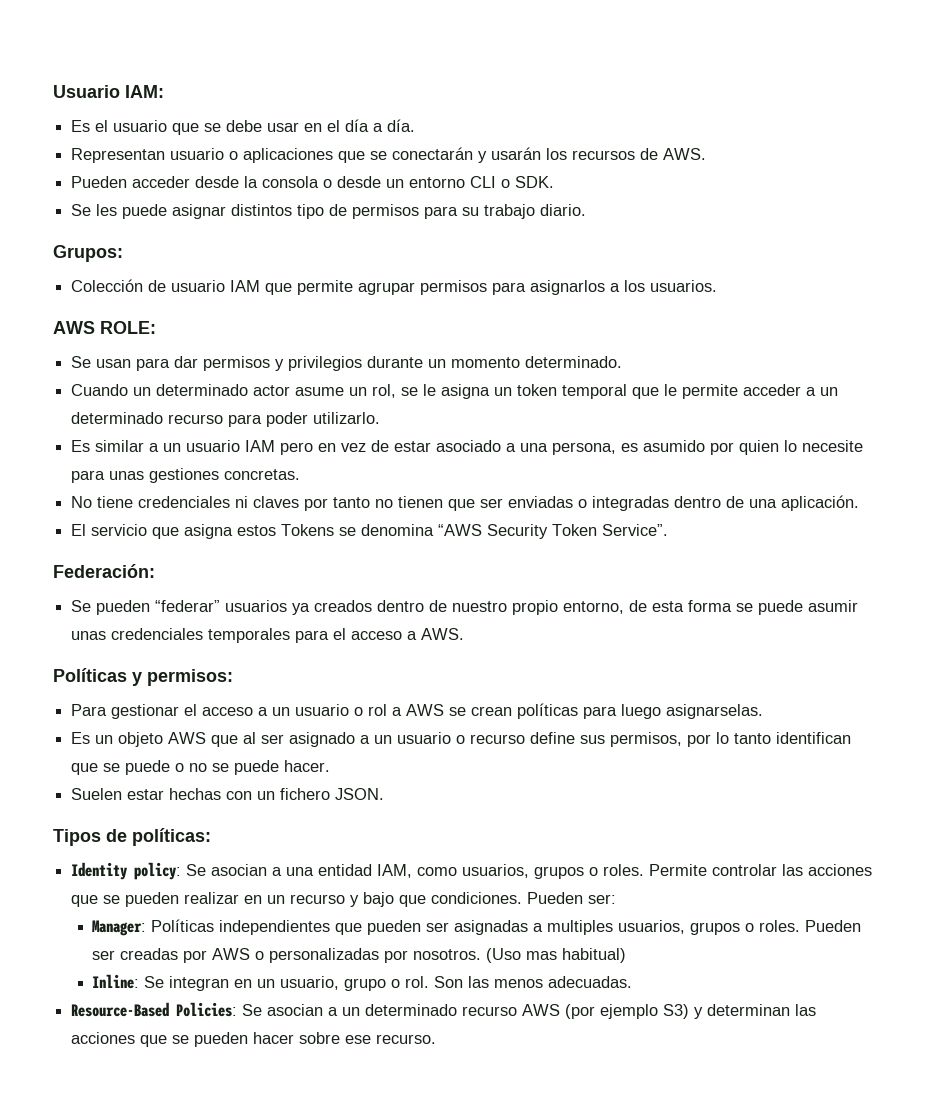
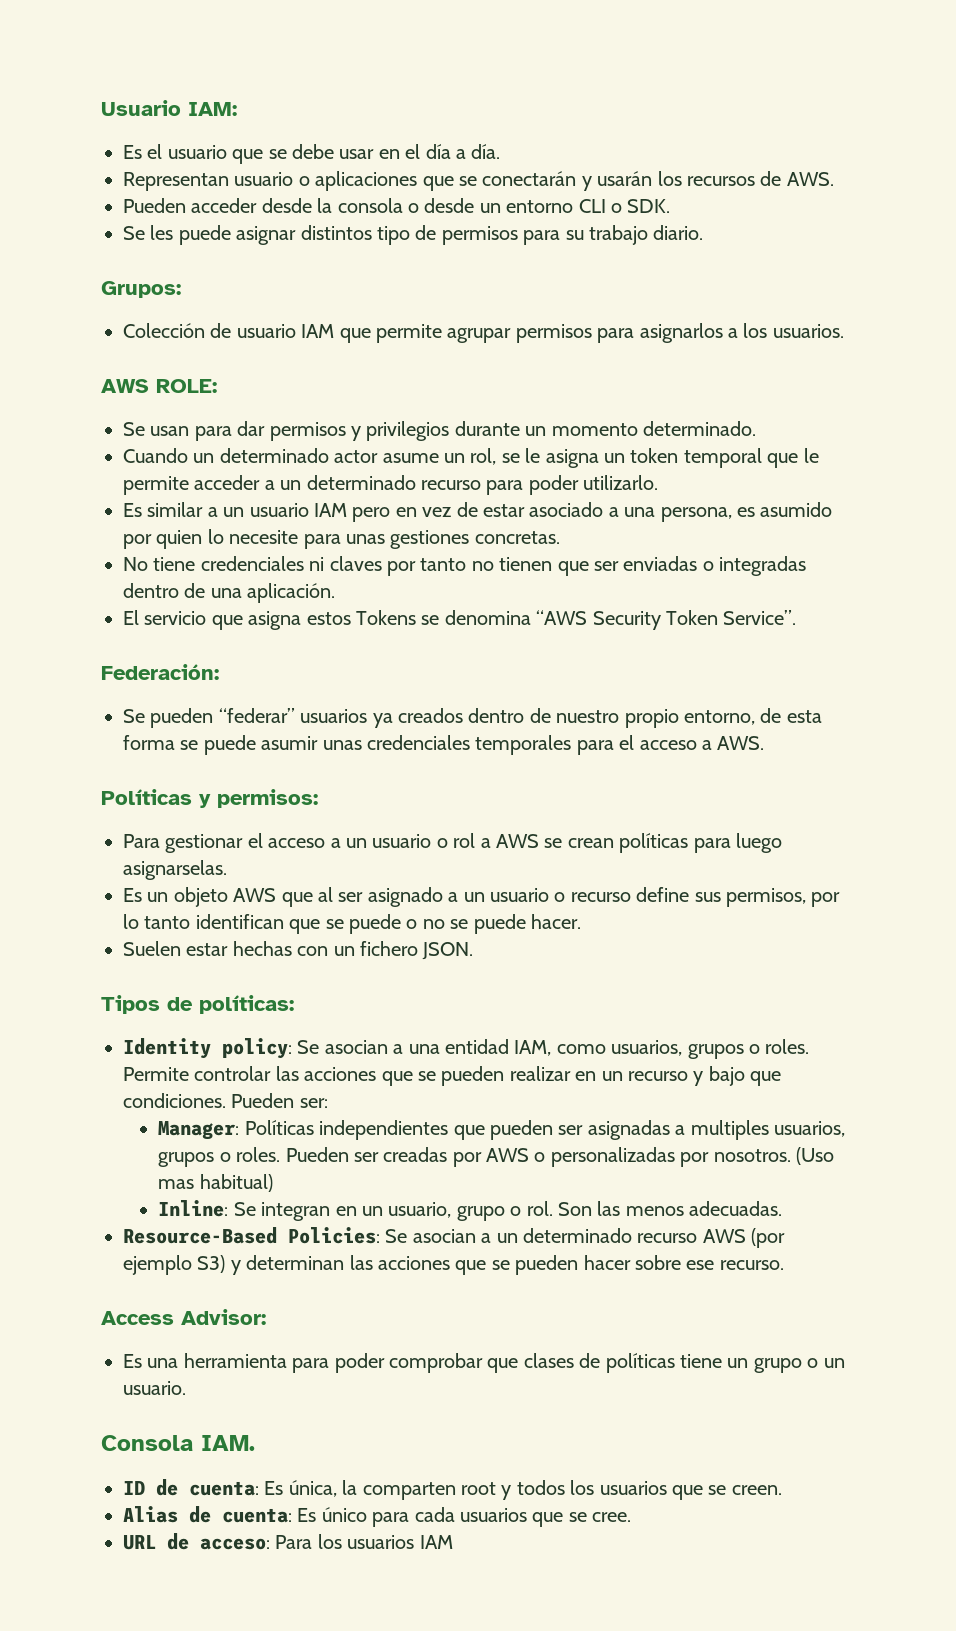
(437, 1039) none -> [101,1309,266,1325] [123,1353,845,1373] [123,1381,186,1395] [101,1435,255,1451] [123,1479,782,1500] [123,1506,632,1527] [123,1533,453,1550] // Access Advisor: // Es una herramienta para poder comprobar que clases de políticas tiene un grupo o un usuario. // Consola IAM. // ID de cuenta: Es única, la comparten root y todos los usuarios que se creen. // Alias de cuenta: Es único para cada usuarios que se cree. // URL de acceso: Para los usuarios IAM

